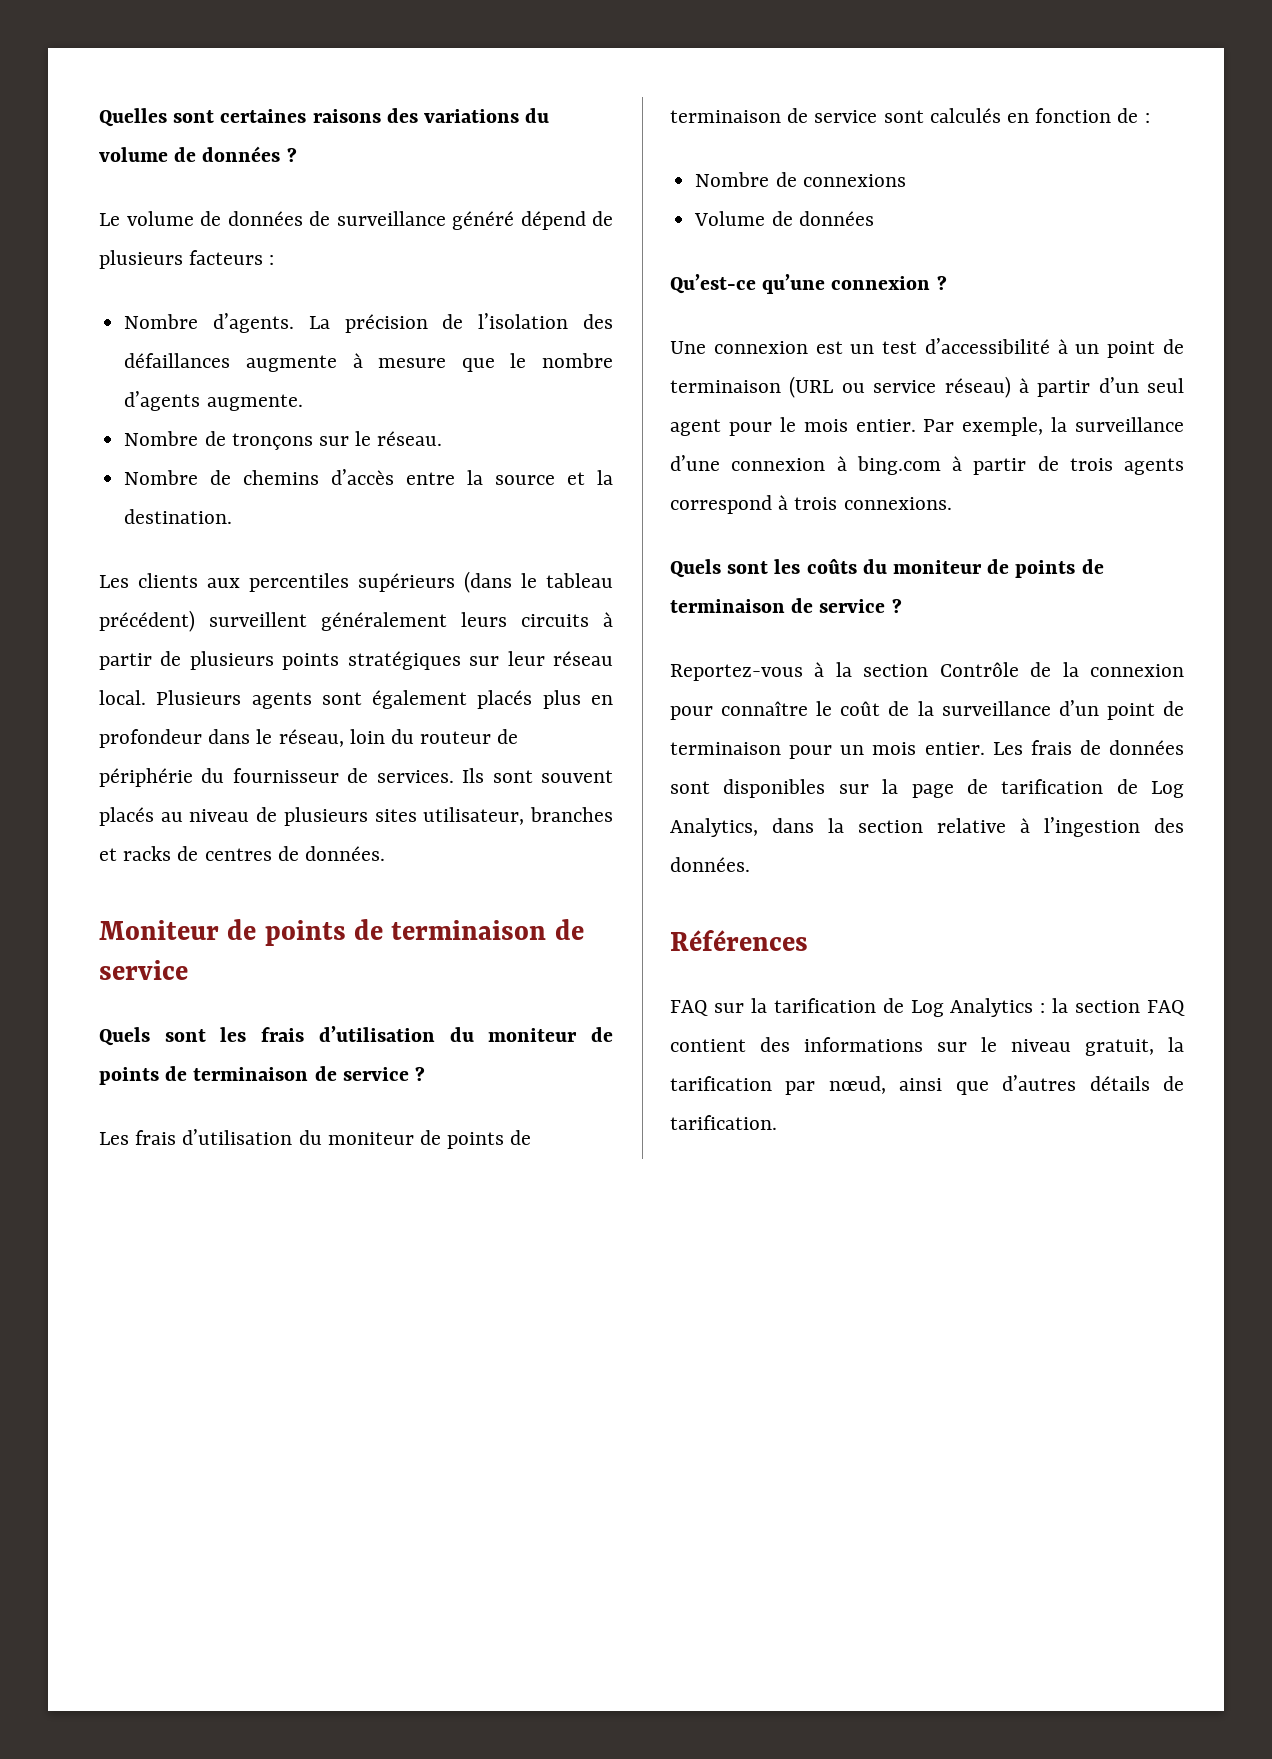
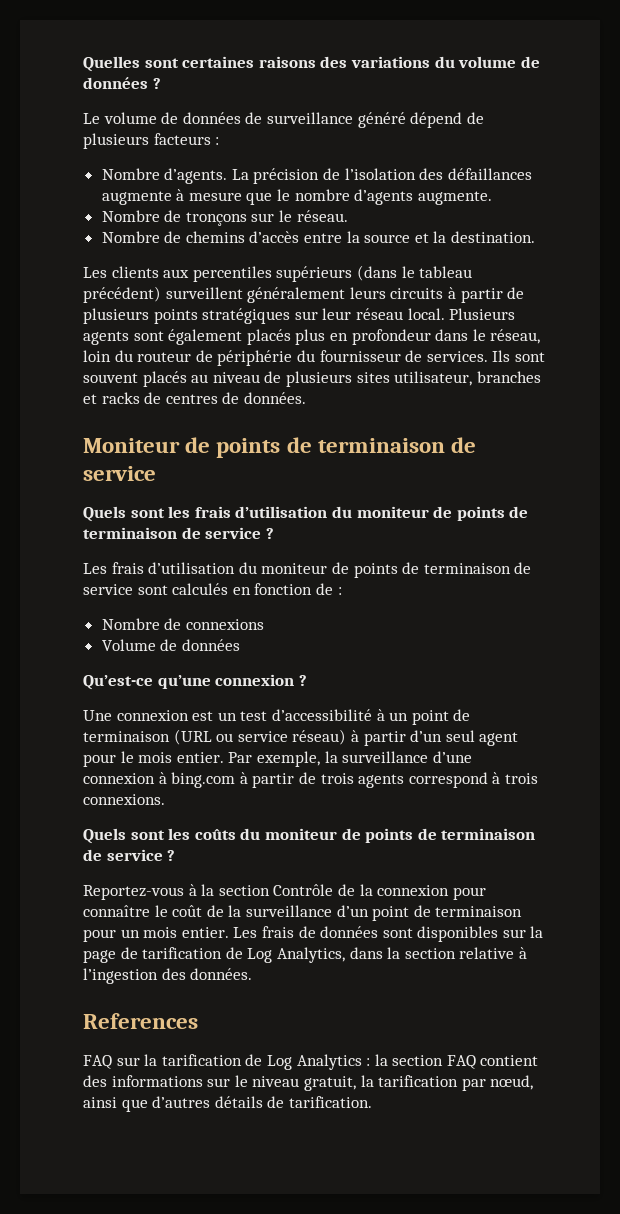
[670,930,808,951] Références -> [83,1013,198,1029] References

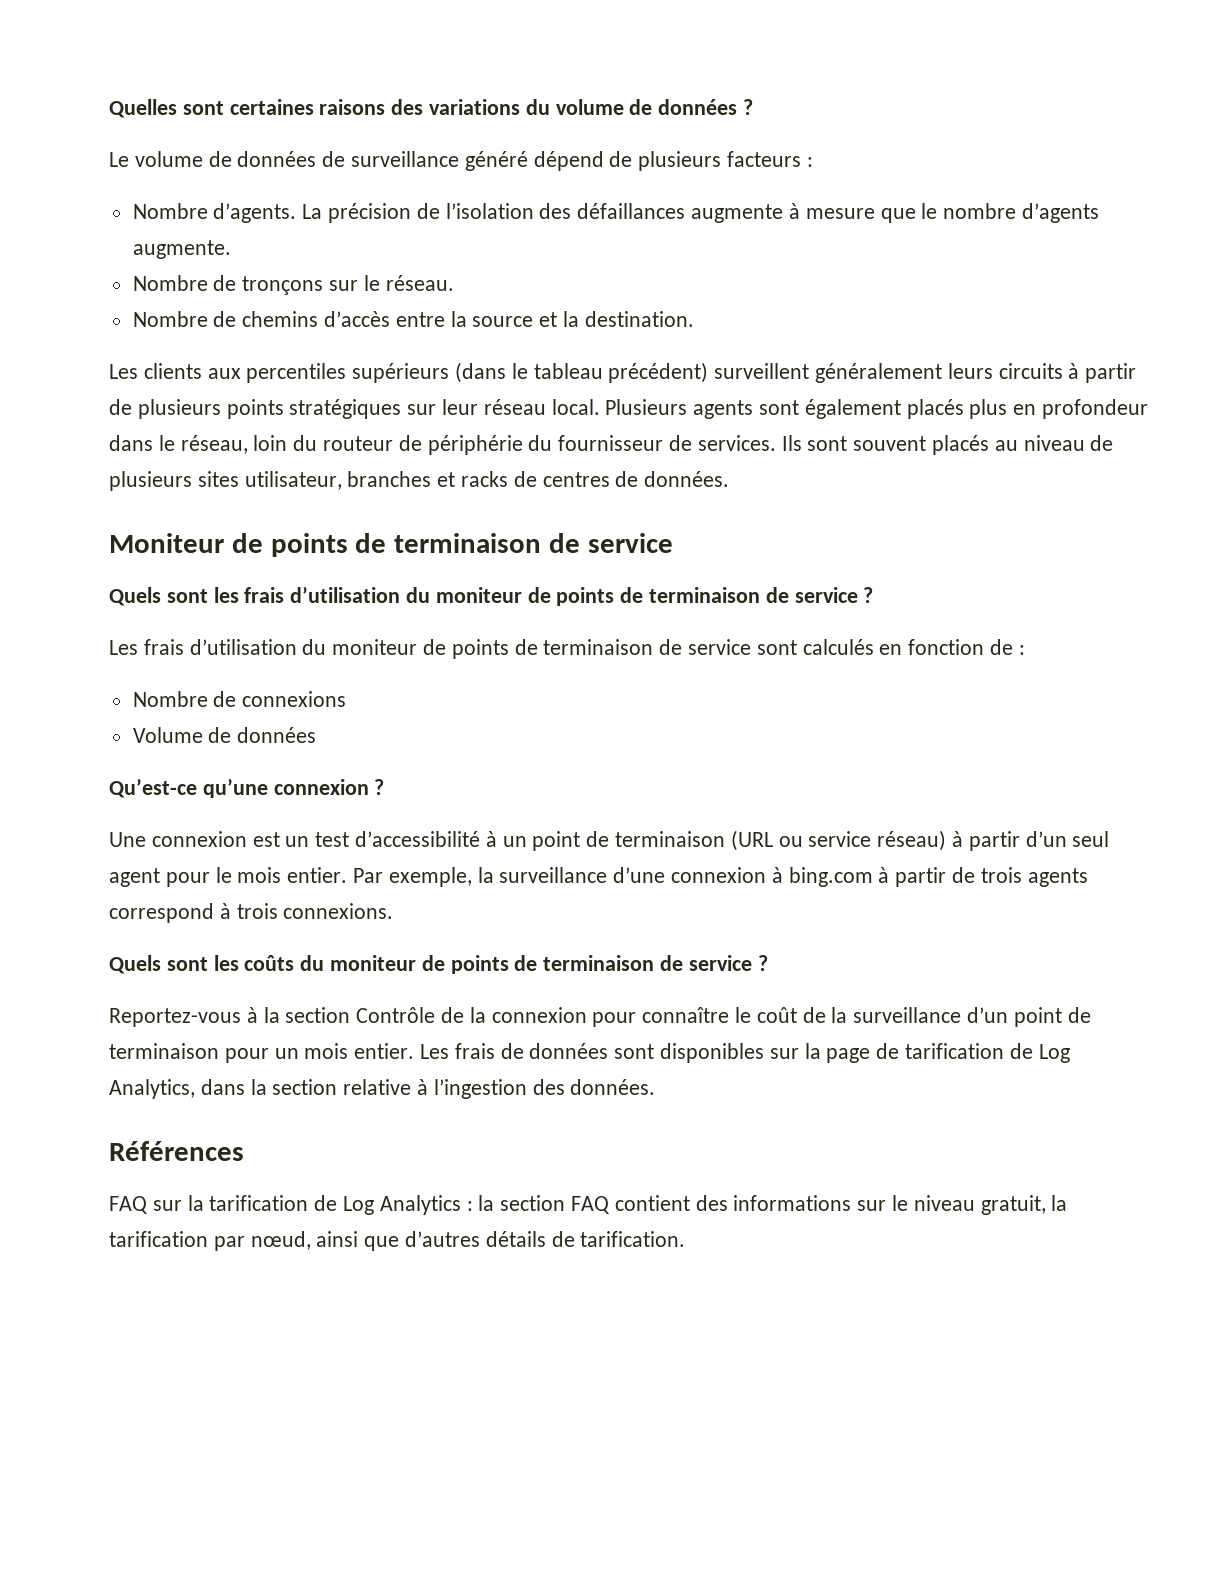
[83,1013,198,1029] References -> [109,1141,244,1161] Références

